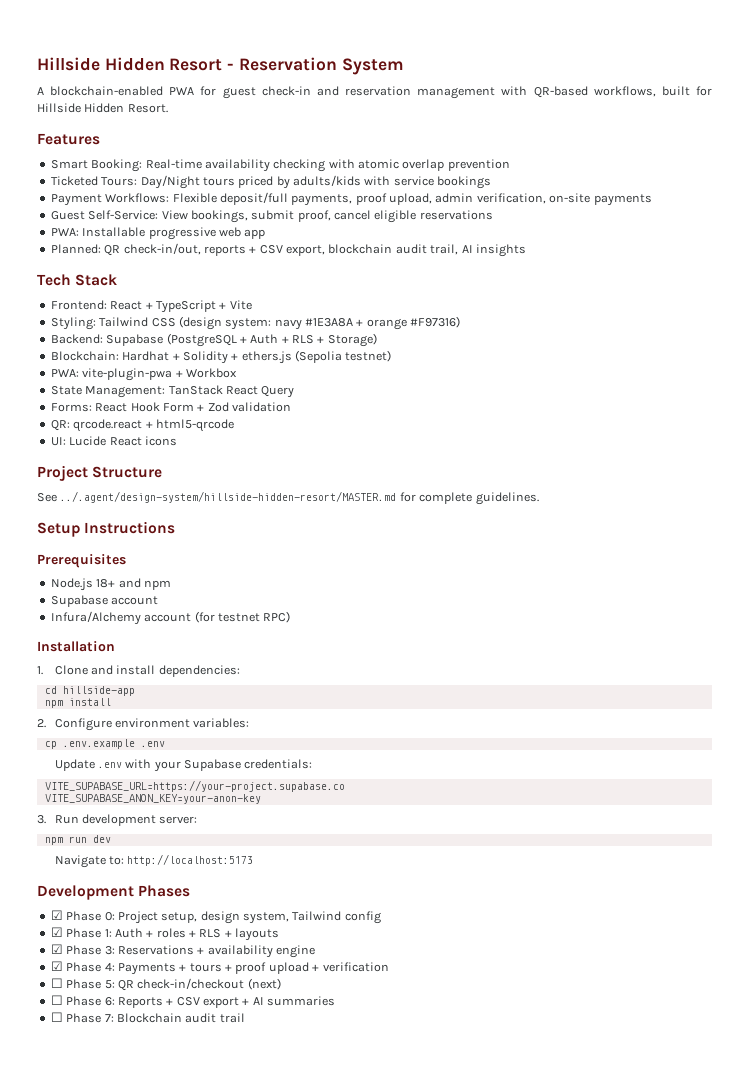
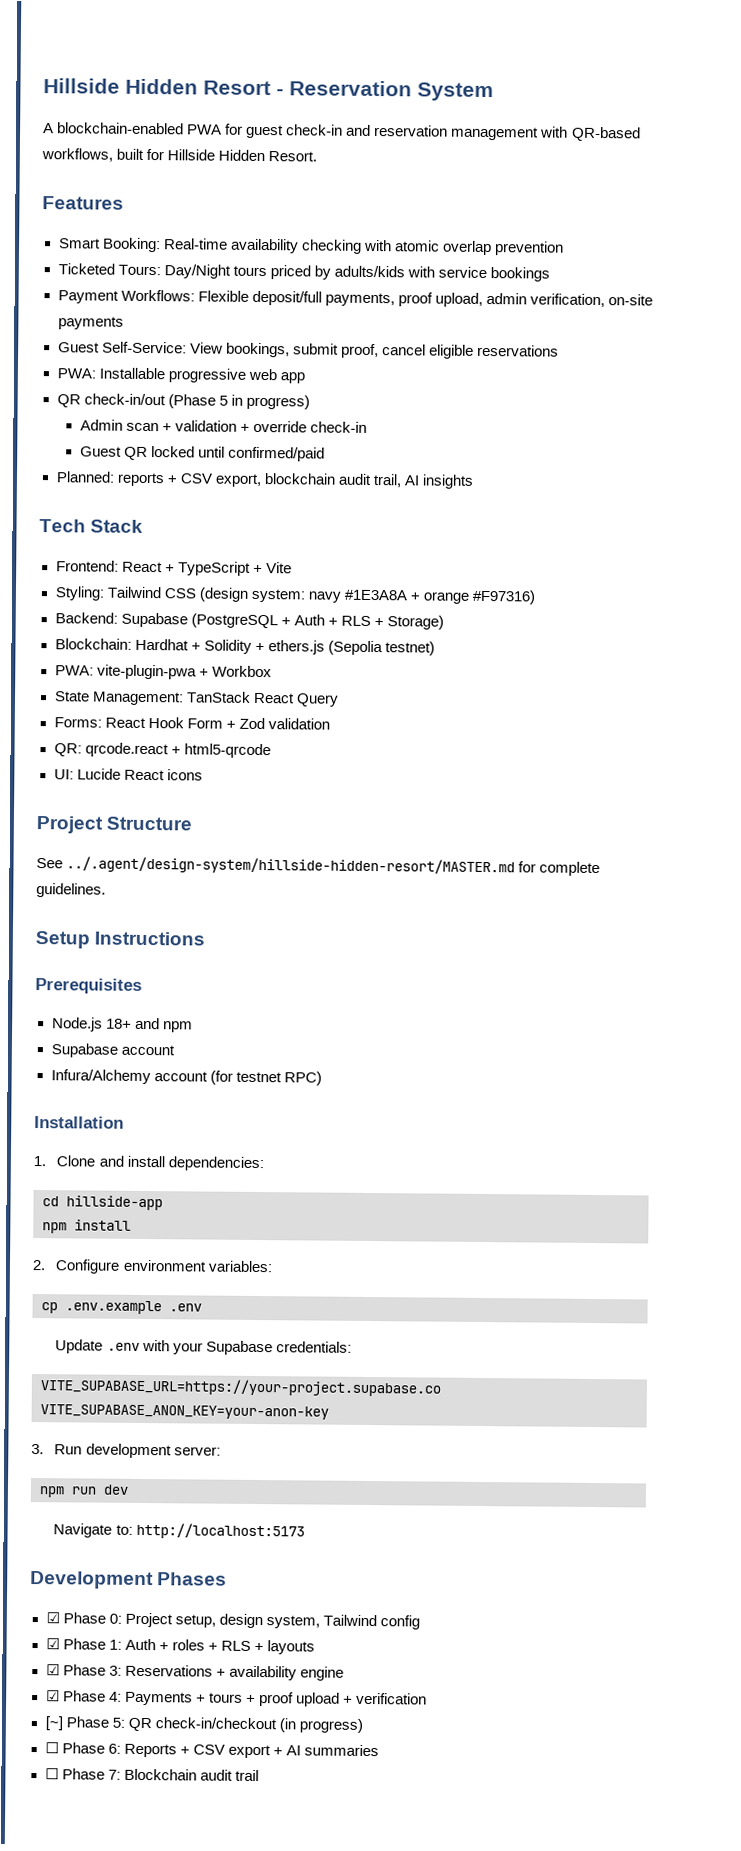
(266, 234) none -> [56,393,310,410] [79,419,368,433] [79,446,326,462] // QR check-in/out (Phase 5 in progress) // Admin scan + validation + override check-in // Guest QR locked until confirmed/paid
[104,243,201,256] QR check-in/out, -> (115, 477) none
[50,978,63,988] ☐ -> [44,1716,63,1731] [~]
[247,978,281,990] (next) -> [278,1718,363,1733] (in progress)

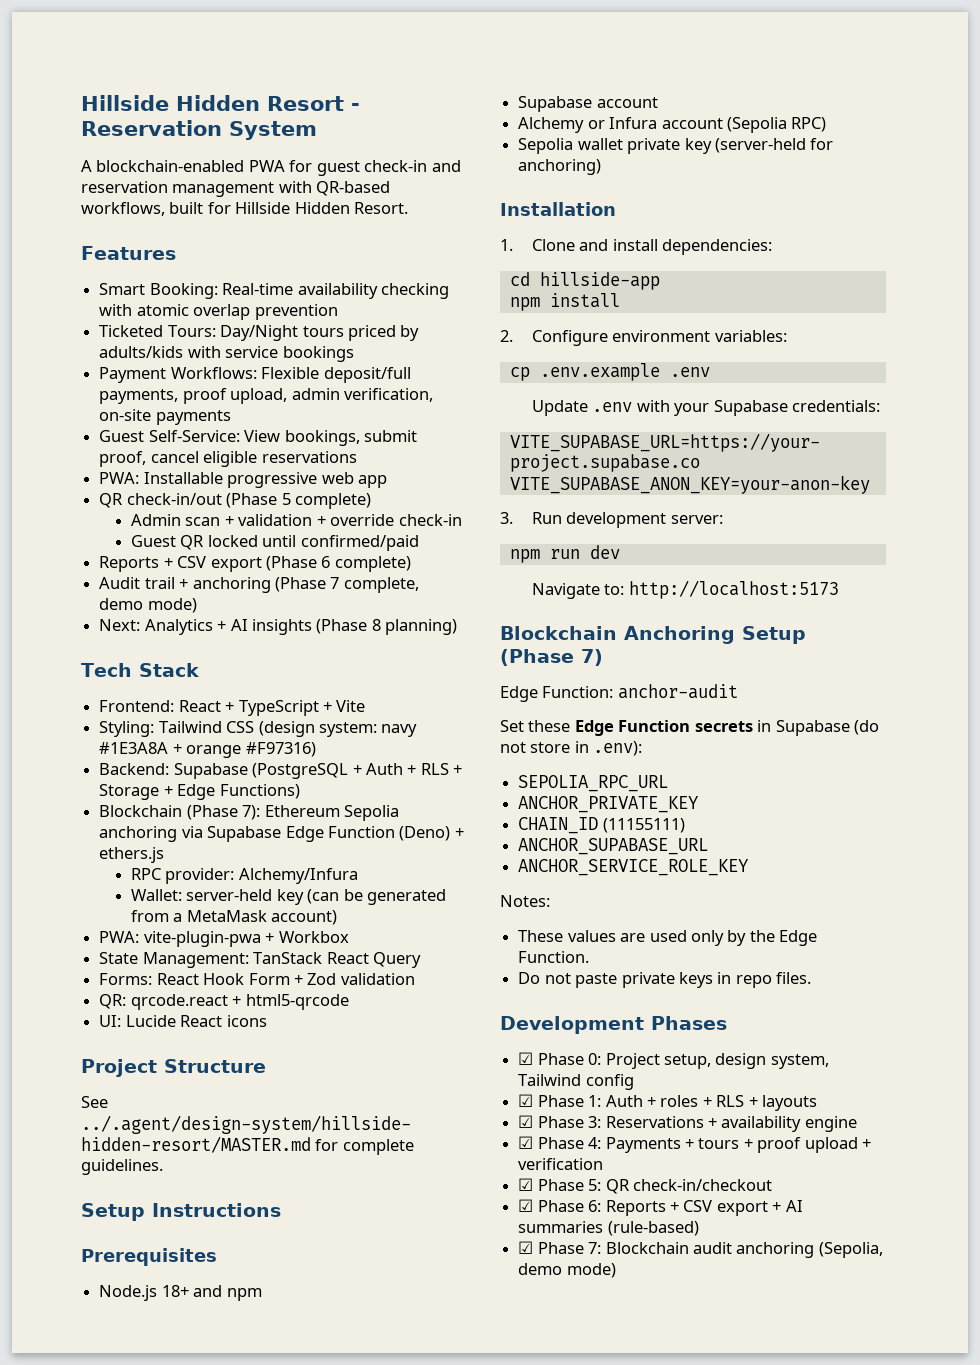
[230,394,310,410] in progress) -> [294,493,371,509] complete)
[55,471,402,488] Planned: reports + CSV export, blockchain audit trail, -> [99,556,411,572] [99,577,419,593] [99,598,197,613] [99,619,227,635] Reports + CSV export (Phase 6 complete) // Audit trail + anchoring (Phase 7 complete, demo mode) // Next: Analytics +
(474, 481) none -> [316,619,458,635] (Phase 8 planning)
[386,615,444,630] [54,638,435,656] Storage) // Blockchain: Hardhat + Solidity + ethers.js (Sepolia testnet) -> [99,784,300,800] [99,805,399,821] [99,826,464,842] [99,847,165,863] [130,868,358,884] [130,889,447,905] [130,910,338,925] Storage + Edge Functions) // Blockchain (Phase 7): Ethereum Sepolia anchoring via Supabase Edge Function (Deno) + ethers.js // RPC provider: Alchemy/Infura // Wallet: server-held key (can be generated from a MetaMask account)
[50,1069,322,1086] Infura/Alchemy account (for testnet RPC) -> [518,117,827,133] [518,138,834,154] [518,159,602,175] Alchemy or Infura account (Sepolia RPC) // Sepolia wallet private key (server-held for anchoring)
(305, 1531) none -> [500,626,806,644] [500,649,603,666] [500,684,738,702] [500,720,880,736] [500,741,643,756] [518,775,669,792] [518,796,700,813] [518,817,685,834] [518,838,709,855] [518,859,750,876] [500,895,550,907] [518,930,818,946] [518,951,590,963] [518,972,812,988] // Blockchain Anchoring Setup (Phase 7) // Edge Function: anchor-audit // Set these Edge Function secrets in Supabase (do not store in .env): // SEPOLIA_RPC_URL // ANCHOR_PRIVATE_KEY // CHAIN_ID (11155111) // ANCHOR_SUPABASE_URL // ANCHOR_SERVICE_ROLE_KEY // Notes: // These values are used only by the Edge Function. // Do not paste private keys in repo files.
[44,1716,63,1731] [~] -> [518,1178,534,1191] ☑
[278,1718,363,1733] [44,1742,59,1754] (in progress) // ☐ -> [518,1199,534,1212] // ☑
[44,1768,59,1780] // ☐ -> [607,1221,699,1236] [518,1241,534,1254] (rule-based) // ☑
[234,1769,259,1782] trail -> [736,1242,883,1258] [518,1263,616,1278] anchoring (Sepolia, demo mode)

